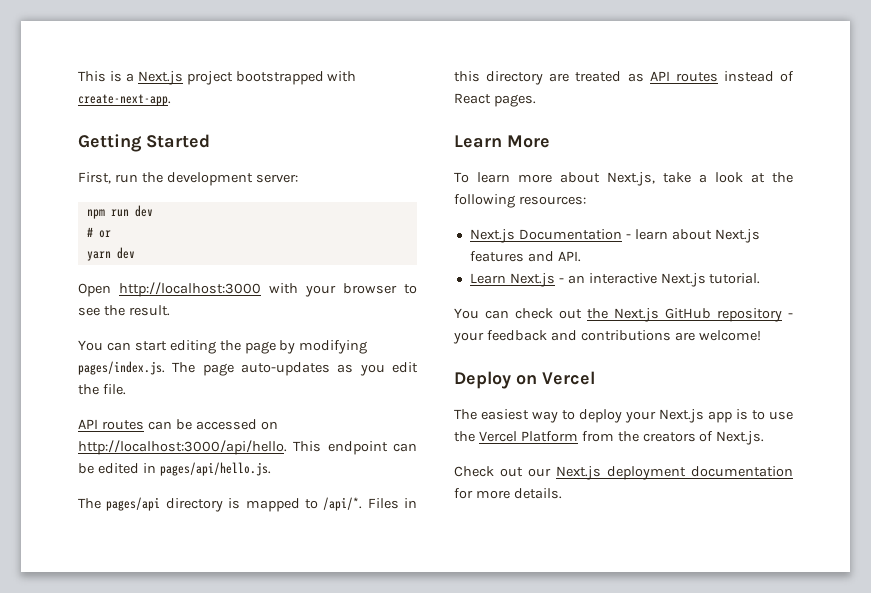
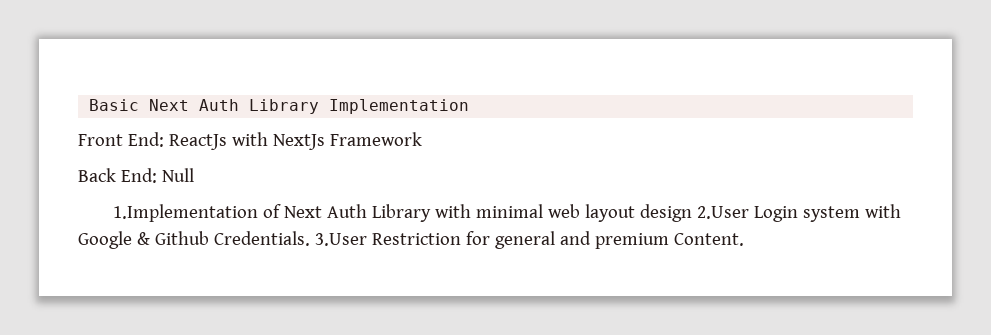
[78,71,357,85] [78,94,171,106] [78,134,210,152] [78,172,298,186] [86,205,153,219] [86,227,111,238] [86,247,135,261] [78,282,417,297] [78,305,170,316] [78,340,368,354] [78,361,418,376] [78,384,126,395] [78,419,278,430] [78,440,417,455] [78,462,271,476] [78,497,417,512] [454,71,794,85] [454,93,536,107] [454,135,550,148] [454,172,793,186] [454,194,586,208] [469,229,760,243] [469,251,581,262] [469,273,761,287] [454,308,793,322] [453,330,761,344] [454,371,595,389] [454,409,793,423] [454,431,765,445] [454,466,793,480] [454,488,562,499] This is a Next.js project bootstrapped with create-next-app. // Getting Started // First, run the development server: // npm run dev // # or // yarn dev // Open http://localhost:3000 with your browser to see the result. // You can start editing the page by modifying pages/index.js. The page auto-updates as you edit the file. // API routes can be accessed on http://localhost:3000/api/hello. This endpoint can be edited in pages/api/hello.js. // The pages/api directory is mapped to /api/*. Files in this directory are treated as API routes instead of React pages. // Learn More // To learn more about Next.js, take a look at the following resources: // Next.js Documentation - learn about Next.js features and API. // Learn Next.js - an interactive Next.js tutorial. // You can check out the Next.js GitHub repository - your feedback and contributions are welcome! // Deploy on Vercel // The easiest way to deploy your Next.js app is to use the Vercel Platform from the creators of Next.js. // Check out our Next.js deployment documentation for more details. -> [89,99,470,114] [78,132,422,150] [78,168,194,183] [112,204,901,222] [78,231,744,249] Basic Next Auth Library Implementation // Front End: ReactJs with NextJs Framework // Back End: Null // 1.Implementation of Next Auth Library with minimal web layout design 2.User Login system with Google & Github Credentials. 3.User Restriction for general and premium Content.

